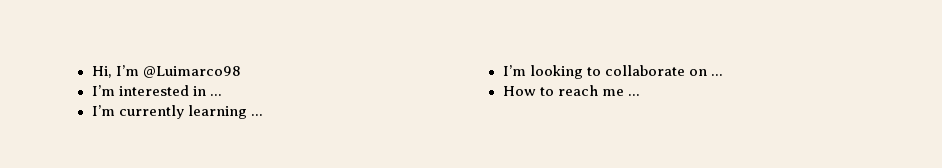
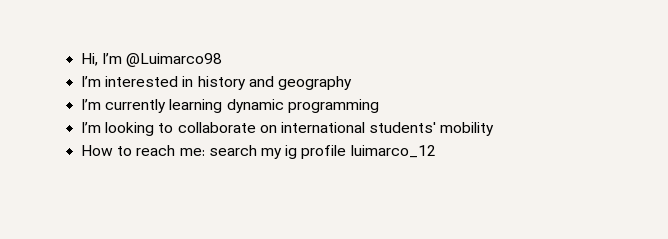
[209,94,222,96] ... -> [197,76,352,90] history and geography
[250,114,263,116] ... -> [226,99,379,113] dynamic programming
[710,74,723,76] ... -> [280,122,495,136] international students' mobility
[601,89,640,96] me ... -> [179,145,436,159] me: search my ig profile luimarco_12

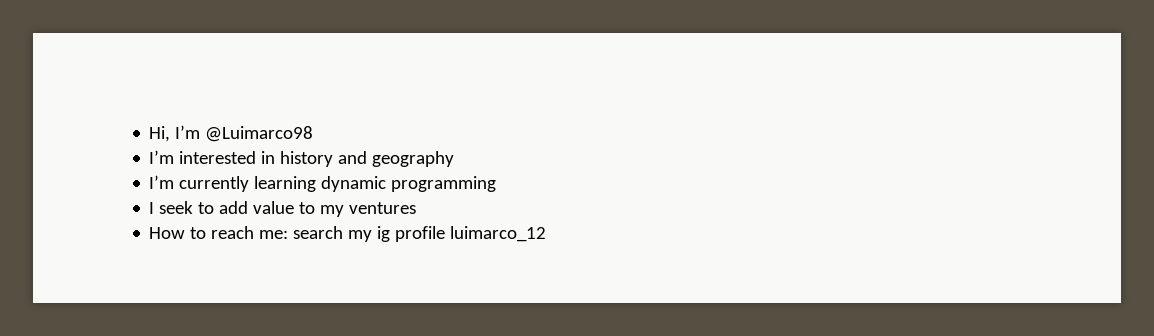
[81,122,495,136] I’m looking to collaborate on international students' mobility -> [149,201,417,217] I seek to add value to my ventures

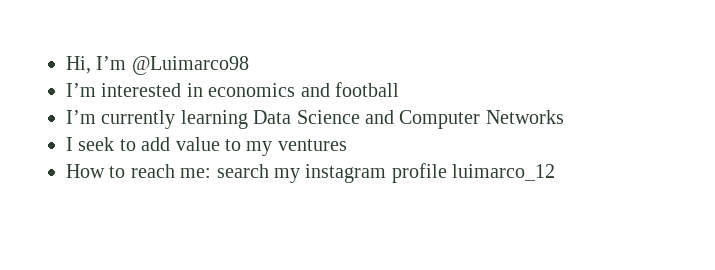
[280,151,455,167] history and geography -> [208,82,399,97] economics and football
[321,176,497,192] dynamic programming -> [253,110,564,129] Data Science and Computer Networks
[377,226,391,242] ig -> [305,164,387,183] instagram

